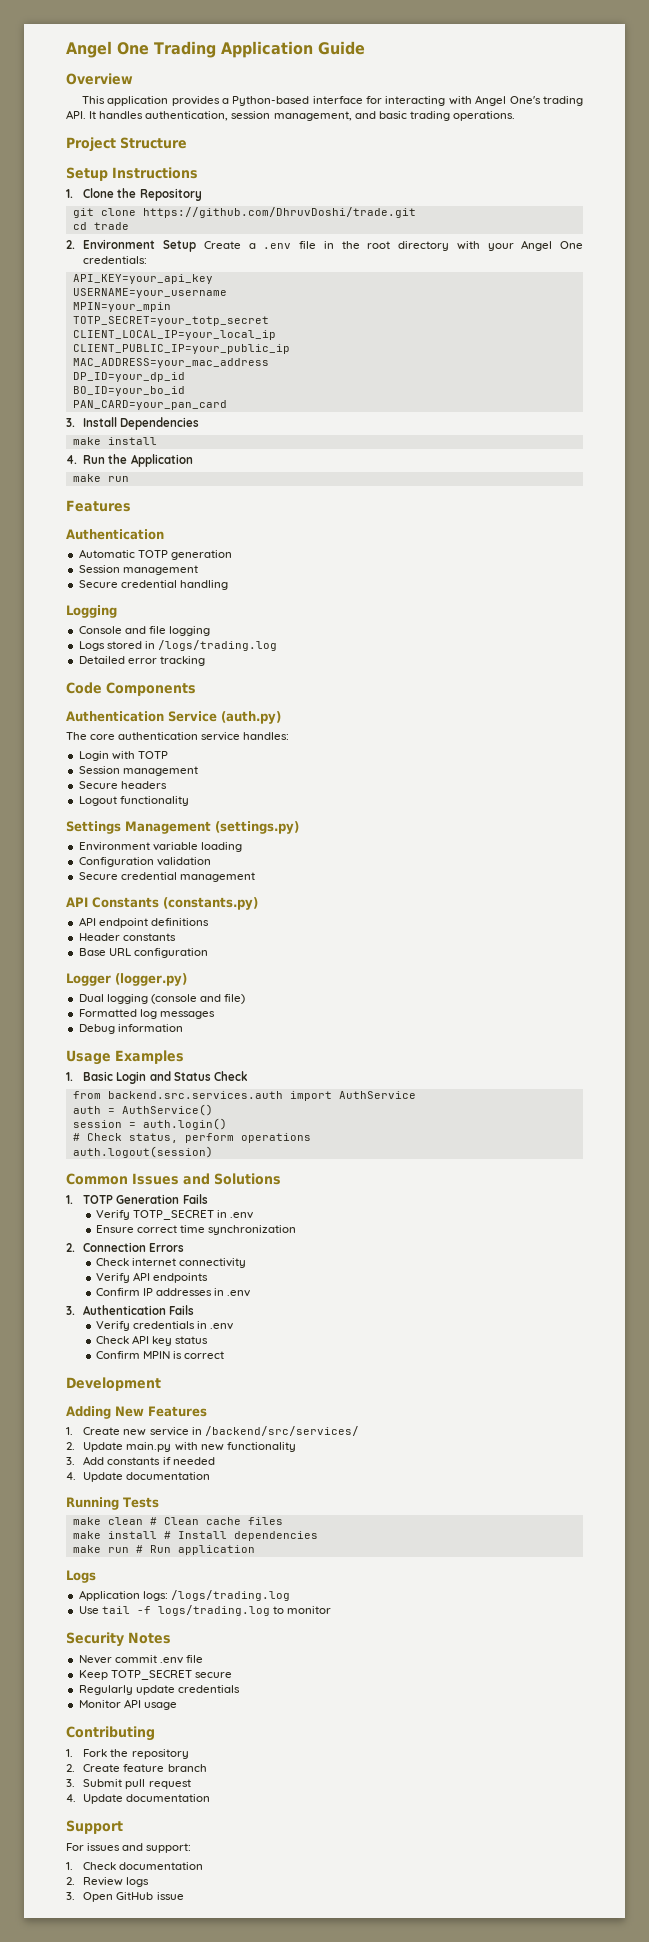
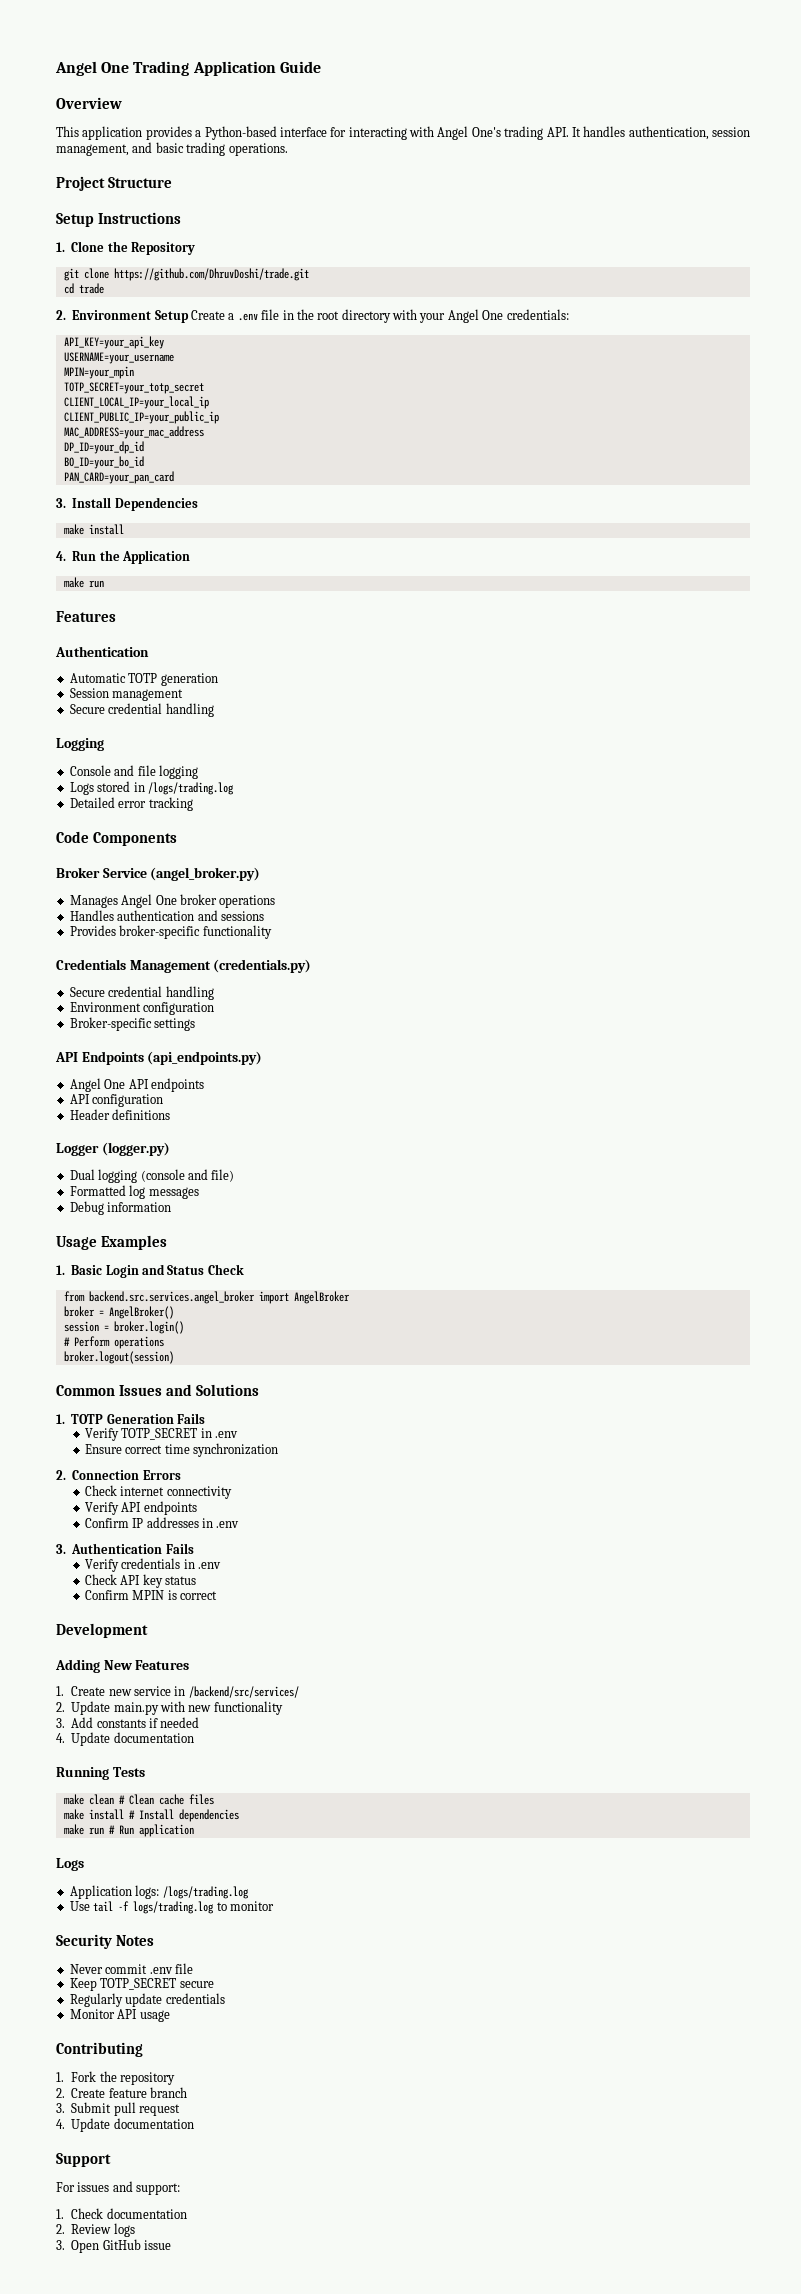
[66,711,281,724] [66,732,290,741] [78,751,168,761] [78,766,198,776] [78,781,167,789] [78,796,189,806] [66,821,299,834] [78,842,242,852] [78,857,211,867] [78,872,255,882] [66,897,258,910] [78,917,209,928] Authentication Service (auth.py) // The core authentication service handles: // Login with TOTP // Session management // Secure headers // Logout functionality // Settings Management (settings.py) // Environment variable loading // Configuration validation // Secure credential management // API Constants (constants.py) // API endpoint definitions -> [56,867,261,881] [69,894,276,908] [69,910,264,921] [69,925,272,939] [56,959,312,973] [69,986,214,1000] [69,1002,215,1015] [69,1017,196,1031] [55,1051,263,1065] [69,1078,204,1092] [69,1094,164,1107] Broker Service (angel_broker.py) // Manages Angel One broker operations // Handles authentication and sessions // Provides broker-specific functionality // Credentials Management (credentials.py) // Secure credential handling // Environment configuration // Broker-specific settings // API Endpoints (api_endpoints.py) // Angel One API endpoints // API configuration
[122,933,176,941] [78,948,208,958] constants // Base URL configuration -> [112,1109,171,1120] definitions
[107,1091,416,1101] [72,1104,213,1116] backend.src.services.auth import AuthService // auth = AuthService() -> [88,1291,350,1304] [63,1306,174,1319] backend.src.services.angel_broker import AngelBroker // broker = AngelBroker()
[142,1118,227,1130] [72,1133,311,1143] [72,1146,213,1158] auth.login() // # Check status, perform operations // auth.logout(session) -> [113,1321,184,1334] [63,1336,164,1349] [63,1351,174,1364] broker.login() // # Perform operations // broker.logout(session)

